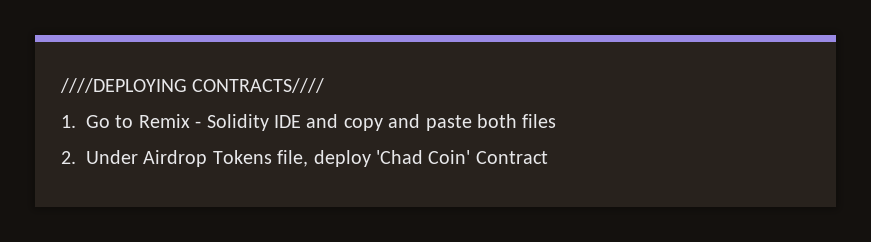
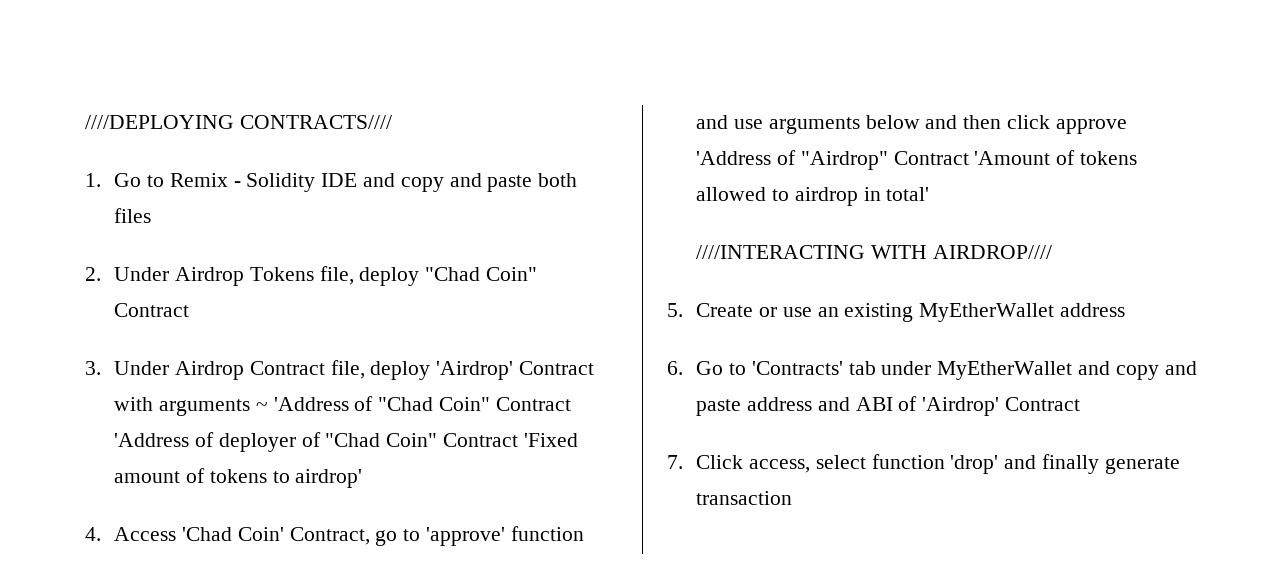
[376,150,548,164] 'Chad Coin' Contract -> [425,267,538,281] [114,303,190,317] [85,360,595,380] [114,396,571,416] [114,432,578,452] [114,468,363,488] [85,526,584,546] [696,115,1127,134] [696,150,1138,170] [696,187,930,206] [696,245,1052,259] [667,303,1126,322] [667,361,1197,380] [696,396,1081,416] [667,454,1180,474] [696,491,793,505] "Chad Coin" Contract // 3. Under Airdrop Contract file, deploy 'Airdrop' Contract with arguments ~ 'Address of "Chad Coin" Contract 'Address of deployer of "Chad Coin" Contract 'Fixed amount of tokens to airdrop' // 4. Access 'Chad Coin' Contract, go to 'approve' function and use arguments below and then click approve 'Address of "Airdrop" Contract 'Amount of tokens allowed to airdrop in total' // ////INTERACTING WITH AIRDROP//// // 5. Create or use an existing MyEtherWallet address // 6. Go to 'Contracts' tab under MyEtherWallet and copy and paste address and ABI of 'Airdrop' Contract // 7. Click access, select function 'drop' and finally generate transaction

